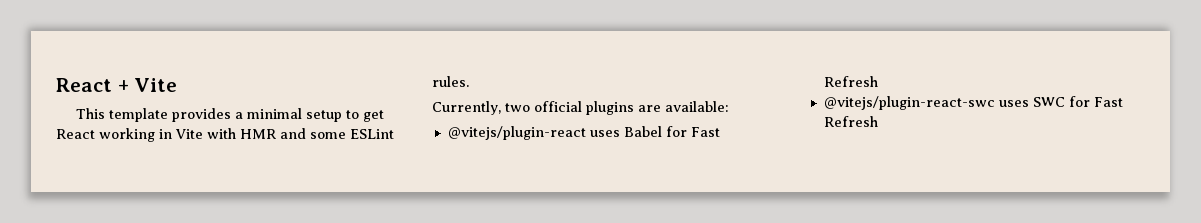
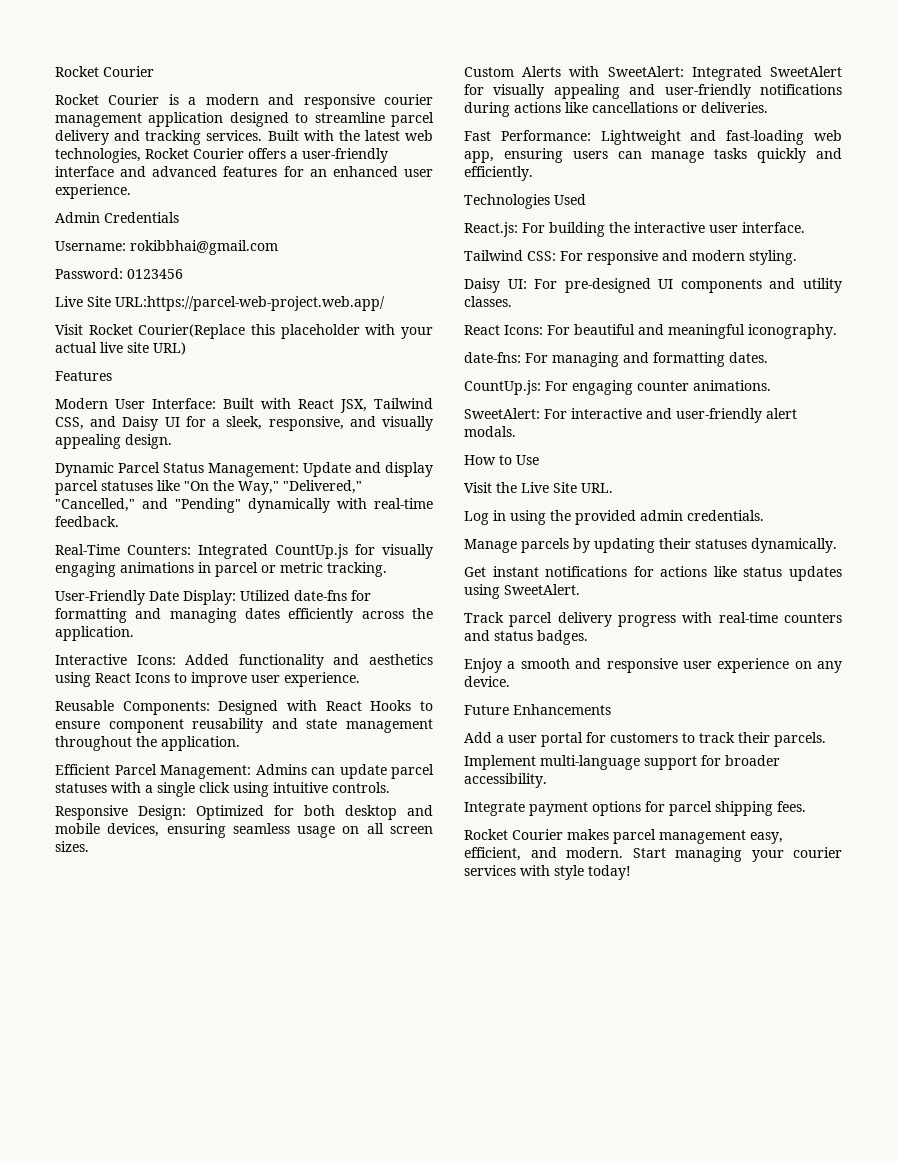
[56,78,178,92] [75,108,384,122] [56,128,394,142] [432,76,469,87] [432,101,729,115] [447,126,720,140] [823,76,878,87] [823,96,1123,110] [823,116,878,127] React + Vite // This template provides a minimal setup to get React working in Vite with HMR and some ESLint rules. // Currently, two official plugins are available: // @vitejs/plugin-react uses Babel for Fast Refresh // @vitejs/plugin-react-swc uses SWC for Fast Refresh -> [55,66,154,77] [55,94,433,109] [55,112,434,127] [55,130,433,145] [55,148,388,163] [55,166,433,177] [55,184,131,199] [55,212,179,223] [55,240,278,255] [55,268,183,279] [55,296,385,311] [55,324,433,339] [55,342,186,355] [55,371,112,381] [55,398,433,413] [55,416,433,431] [55,434,172,449] [55,462,433,477] [55,480,362,495] [55,498,433,513] [55,516,119,527] [55,544,433,559] [55,562,387,577] [55,590,371,605] [55,608,433,623] [55,626,134,641] [55,654,433,669] [55,672,360,687] [55,700,434,715] [55,718,433,733] [55,736,240,751] [55,764,434,779] [55,782,390,797] [55,805,433,820] [55,823,433,838] [55,841,89,852] [464,66,842,81] [464,84,842,99] [464,102,768,117] [464,130,842,145] [464,148,842,163] [464,166,533,181] [464,194,586,209] [464,222,805,237] [464,250,797,265] [464,278,842,293] [464,296,512,307] [464,324,837,339] [464,352,768,367] [464,380,771,395] [464,408,797,423] [464,426,516,437] [464,455,539,465] [464,482,613,493] [464,510,764,525] [464,538,837,553] [464,566,842,581] [464,584,580,599] [464,612,842,627] [464,630,588,645] [464,658,842,673] [464,676,510,687] [464,704,611,715] [464,732,826,747] [464,755,780,770] [464,773,547,788] [464,801,806,816] [464,829,783,844] [464,847,842,862] [464,865,631,880] Rocket Courier // Rocket Courier is a modern and responsive courier management application designed to streamline parcel delivery and tracking services. Built with the latest web technologies, Rocket Courier offers a user-friendly interface and advanced features for an enhanced user experience. // Admin Credentials // Username: rokibbhai@gmail.com // Password: 0123456 // Live Site URL:https://parcel-web-project.web.app/ // Visit Rocket Courier(Replace this placeholder with your actual live site URL) // Features // Modern User Interface: Built with React JSX, Tailwind CSS, and Daisy UI for a sleek, responsive, and visually appealing design. // Dynamic Parcel Status Management: Update and display parcel statuses like "On the Way," "Delivered," "Cancelled," and "Pending" dynamically with real-time feedback. // Real-Time Counters: Integrated CountUp.js for visually engaging animations in parcel or metric tracking. // User-Friendly Date Display: Utilized date-fns for formatting and managing dates efficiently across the application. // Interactive Icons: Added functionality and aesthetics using React Icons to improve user experience. // Reusable Components: Designed with React Hooks to ensure component reusability and state management throughout the application. // Efficient Parcel Management: Admins can update parcel statuses with a single click using intuitive controls. // Responsive Design: Optimized for both desktop and mobile devices, ensuring seamless usage on all screen sizes. // Custom Alerts with SweetAlert: Integrated SweetAlert for visually appealing and user-friendly notifications during actions like cancellations or deliveries. // Fast Performance: Lightweight and fast-loading web app, ensuring users can manage tasks quickly and efficiently. // Technologies Used // React.js: For building the interactive user interface. // Tailwind CSS: For responsive and modern styling. // Daisy UI: For pre-designed UI components and utility classes. // React Icons: For beautiful and meaningful iconography. // date-fns: For managing and formatting dates. // CountUp.js: For engaging counter animations. // SweetAlert: For interactive and user-friendly alert modals. // How to Use // Visit the Live Site URL. // Log in using the provided admin credentials. // Manage parcels by updating their statuses dynamically. // Get instant notifications for actions like status updates using SweetAlert. // Track parcel delivery progress with real-time counters and status badges. // Enjoy a smooth and responsive user experience on any device. // Future Enhancements // Add a user portal for customers to track their parcels. // Implement multi-language support for broader accessibility. // Integrate payment options for parcel shipping fees. // Rocket Courier makes parcel management easy, efficient, and modern. Start managing your courier services with style today!

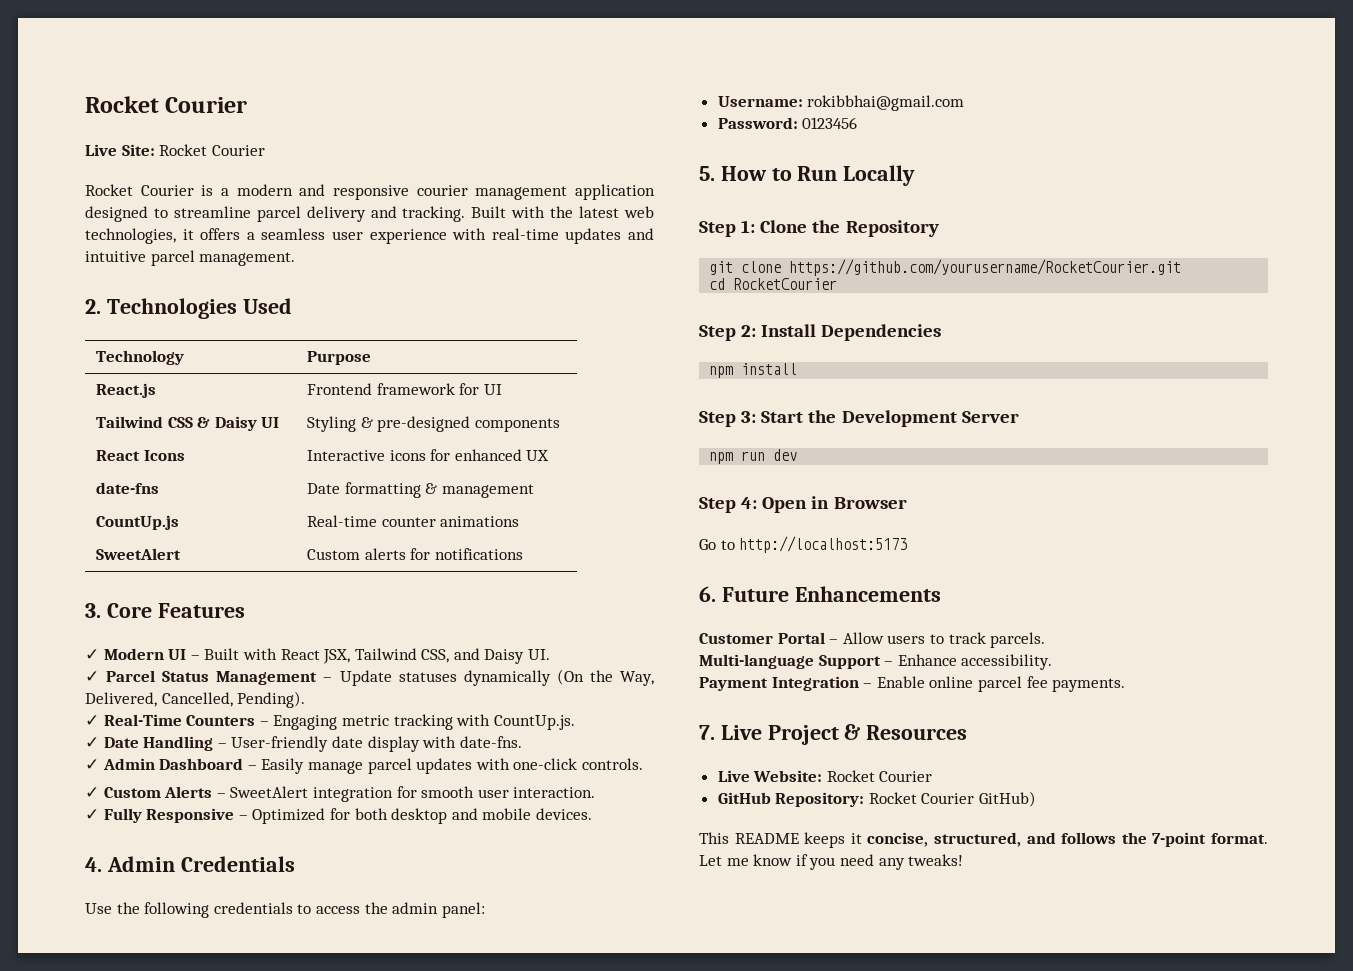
[55,66,154,77] Rocket Courier -> [85,96,248,113] [85,144,265,156] Rocket Courier // Live Site: Rocket Courier
[145,130,263,145] tracking services. -> [402,206,466,222] tracking.
[145,148,388,163] [55,166,433,177] [55,184,131,199] [55,212,179,223] [55,240,278,255] [55,268,183,279] [55,296,385,311] [55,324,433,339] [55,342,186,355] [55,371,112,381] [55,398,216,409] Rocket Courier offers a user-friendly interface and advanced features for an enhanced user experience. // Admin Credentials // Username: rokibbhai@gmail.com // Password: 0123456 // Live Site URL:https://parcel-web-project.web.app/ // Visit Rocket Courier(Replace this placeholder with your actual live site URL) // Features // Modern User Interface: -> [182,228,655,244] [85,250,296,266] [85,298,292,319] [96,350,185,365] [307,351,372,365] [96,383,157,398] [307,383,502,395] [96,416,280,431] [307,416,560,432] [96,450,185,461] [307,449,550,461] [96,482,160,494] [307,482,534,498] [96,515,180,530] [307,515,520,527] [96,548,182,560] [307,548,523,560] [85,603,245,618] [85,648,200,660] it offers a seamless user experience with real-time updates and intuitive parcel management. // 2. Technologies Used // Technology | Purpose // React.js | Frontend framework for UI // Tailwind CSS & Daisy UI | Styling & pre-designed components // React Icons | Interactive icons for enhanced UX // date-fns | Date formatting & management // CountUp.js | Real-time counter animations // SweetAlert | Custom alerts for notifications // 3. Core Features // ✓ Modern UI –
[164,416,433,431] [55,434,172,449] [55,462,433,477] [55,480,362,495] [55,498,433,513] [55,516,119,527] [55,544,433,559] [55,562,387,577] [55,590,371,605] [55,608,433,623] [55,626,134,641] [55,654,433,669] [55,672,360,687] [55,700,434,715] [55,718,433,733] [55,736,240,751] [55,764,434,779] [55,782,390,797] [55,805,186,820] UI for a sleek, responsive, and visually appealing design. // Dynamic Parcel Status Management: Update and display parcel statuses like "On the Way," "Delivered," "Cancelled," and "Pending" dynamically with real-time feedback. // Real-Time Counters: Integrated CountUp.js for visually engaging animations in parcel or metric tracking. // User-Friendly Date Display: Utilized date-fns for formatting and managing dates efficiently across the application. // Interactive Icons: Added functionality and aesthetics using React Icons to improve user experience. // Reusable Components: Designed with React Hooks to ensure component reusability and state management throughout the application. // Efficient Parcel Management: Admins can update parcel statuses with a single click using intuitive controls. // Responsive Design: -> [528,649,551,660] [85,669,655,686] [85,691,306,708] [85,714,575,730] [85,736,522,752] [85,758,643,774] [85,786,596,802] [85,808,248,823] UI. // ✓ Parcel Status Management – Update statuses dynamically (On the Way, Delivered, Cancelled, Pending). // ✓ Real-Time Counters – Engaging metric tracking with CountUp.js. // ✓ Date Handling – User-friendly date display with date-fns. // ✓ Admin Dashboard – Easily manage parcel updates with one-click controls. // ✓ Custom Alerts – SweetAlert integration for smooth user interaction. // ✓ Fully Responsive –
[107,823,433,838] [55,841,89,852] [464,66,842,81] [464,84,842,99] [464,102,768,117] [464,130,842,145] [464,148,842,163] [464,166,533,181] [464,194,586,209] [464,222,805,237] [464,250,797,265] [464,278,842,293] [464,296,512,307] [464,324,837,339] [464,352,768,367] [464,380,771,395] [464,408,797,423] [464,426,516,437] [464,455,539,465] [464,482,613,493] [464,510,764,525] [464,538,837,553] [464,566,842,581] [464,584,580,599] [464,612,842,627] [464,630,588,645] [464,658,842,673] [464,676,510,687] [464,704,611,715] [464,732,678,747] devices, ensuring seamless usage on all screen sizes. // Custom Alerts with SweetAlert: Integrated SweetAlert for visually appealing and user-friendly notifications during actions like cancellations or deliveries. // Fast Performance: Lightweight and fast-loading web app, ensuring users can manage tasks quickly and efficiently. // Technologies Used // React.js: For building the interactive user interface. // Tailwind CSS: For responsive and modern styling. // Daisy UI: For pre-designed UI components and utility classes. // React Icons: For beautiful and meaningful iconography. // date-fns: For managing and formatting dates. // CountUp.js: For engaging counter animations. // SweetAlert: For interactive and user-friendly alert modals. // How to Use // Visit the Live Site URL. // Log in using the provided admin credentials. // Manage parcels by updating their statuses dynamically. // Get instant notifications for actions like status updates using SweetAlert. // Track parcel delivery progress with real-time counters and status badges. // Enjoy a smooth and responsive user experience on any device. // Future Enhancements // Add a user portal for customers -> [535,808,592,820] [85,856,295,872] [85,902,485,918] [717,95,965,111] [717,117,858,129] [699,165,916,186] [699,220,939,237] [709,259,1182,276] [709,278,838,290] [699,324,942,341] [709,363,798,378] [699,410,1019,427] [709,449,798,464] [699,496,907,513] [699,536,908,553] [699,586,941,602] [699,632,926,644] devices. // 4. Admin Credentials // Use the following credentials to access the admin panel: // Username: rokibbhai@gmail.com // Password: 0123456 // 5. How to Run Locally // Step 1: Clone the Repository // git clone https://github.com/yourusername/RocketCourier.git // cd RocketCourier // Step 2: Install Dependencies // npm install // Step 3: Start the Development Server // npm run dev // Step 4: Open in Browser // Go to http://localhost:5173 // 6. Future Enhancements // Customer Portal – Allow users
[738,732,770,743] their -> (986, 638) none
[464,755,780,770] [464,773,547,788] [464,801,806,816] [464,829,783,844] [464,847,842,862] [464,865,631,880] Implement multi-language support for broader accessibility. // Integrate payment options for parcel shipping fees. // Rocket Courier makes parcel management easy, efficient, and modern. Start managing your courier services with style today! -> [699,654,1053,670] [699,676,1126,692] [699,724,968,745] [717,770,933,782] [717,791,1037,807] [699,832,1268,848] [699,854,964,870] Multi-language Support – Enhance accessibility. // Payment Integration – Enable online parcel fee payments. // 7. Live Project & Resources // Live Website: Rocket Courier // GitHub Repository: Rocket Courier GitHub) // This README keeps it concise, structured, and follows the 7-point format. Let me know if you need any tweaks!

